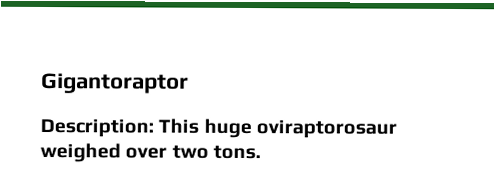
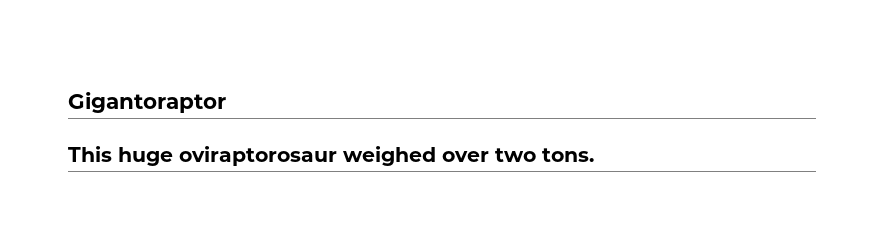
[40,118,154,138] Description: -> (226, 102) none

